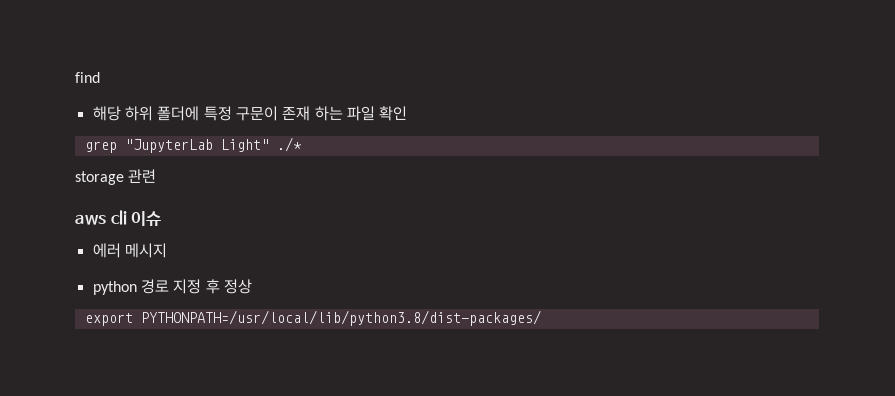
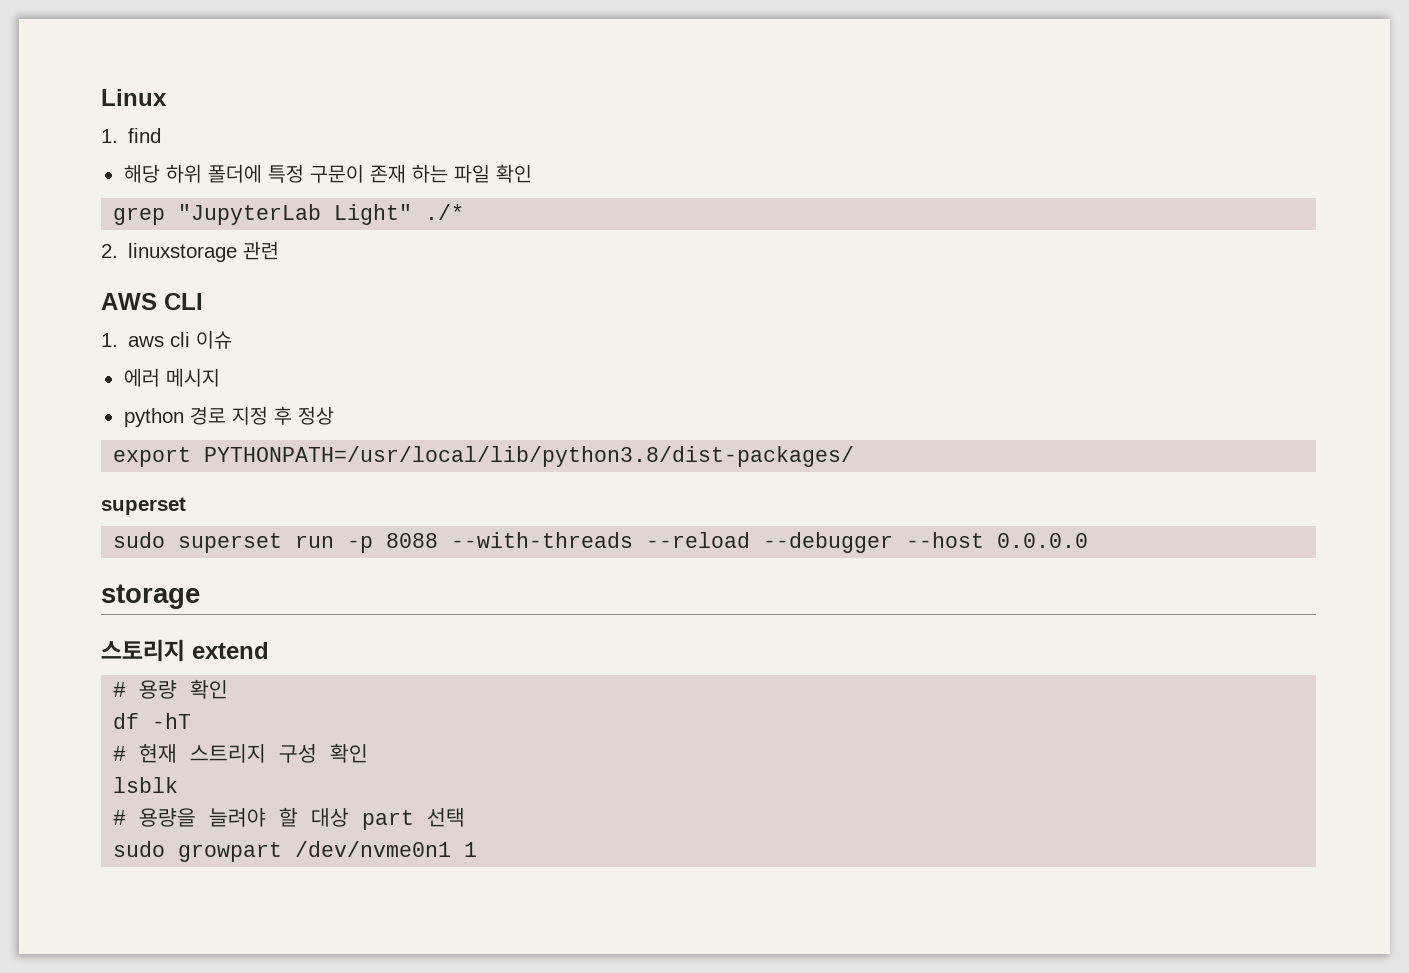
(75, 77) none -> [101,89,167,106] [101,129,118,143] Linux // 1.
[75,171,124,185] storage -> [101,243,238,262] 2. linuxstorage
(157, 176) none -> [101,293,203,310] [101,333,118,347] AWS CLI // 1.
(541, 318) none -> [101,497,186,515] [113,532,1089,553] [101,584,200,609] [101,639,269,662] [113,679,229,699] [113,713,192,729] [113,743,369,763] [113,777,179,793] [113,807,466,830] [113,841,478,862] // superset // sudo superset run -p 8088 --with-threads --reload --debugger --host 0.0.0.0 // storage // 스토리지 extend // # 용량 확인 // df -hT // # 현재 스트리지 구성 확인 // lsblk // # 용량을 늘려야 할 대상 part 선택 // sudo growpart /dev/nvme0n1 1

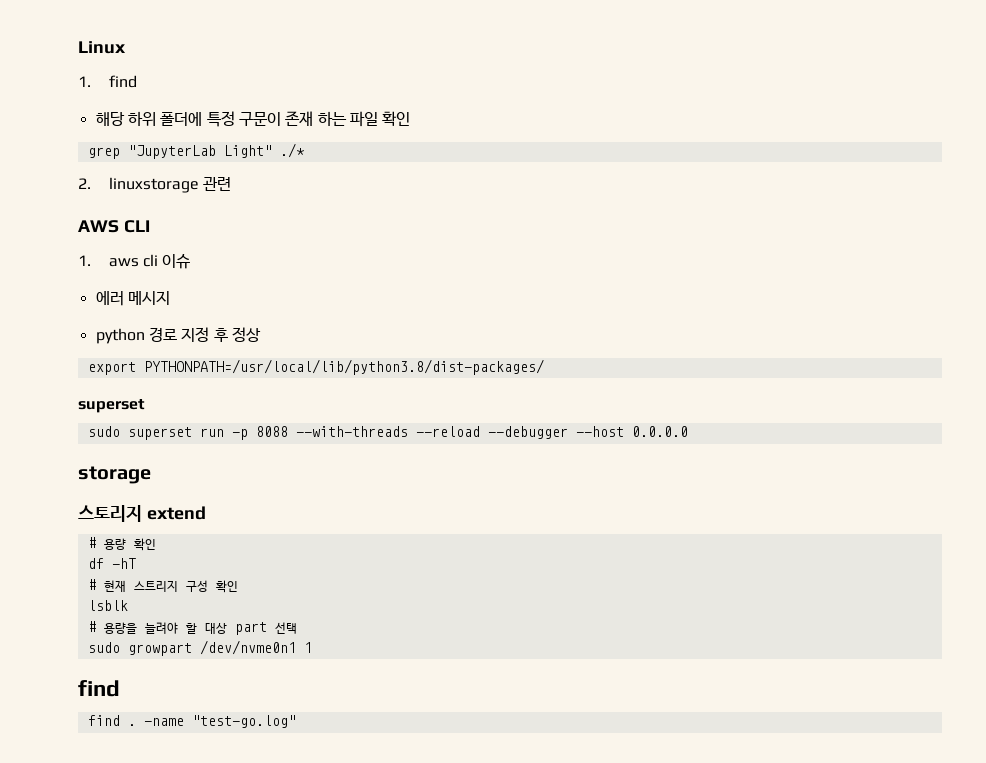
(478, 849) none -> [78,680,120,697] [87,715,296,728] // find // find . -name "test-go.log"

